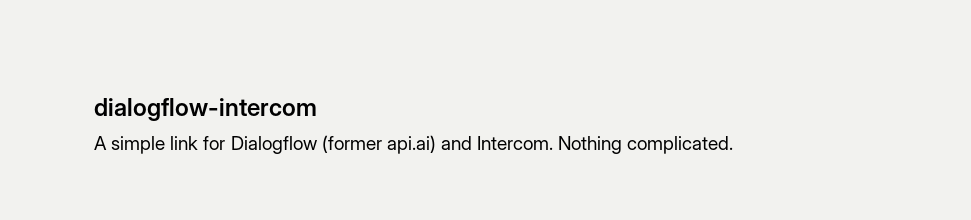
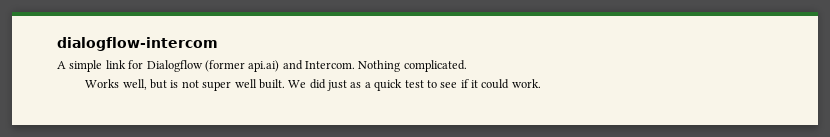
(734, 145) none -> [85,79,541,91] // Works well, but is not super well built. We did just as a quick test to see if it could work.

